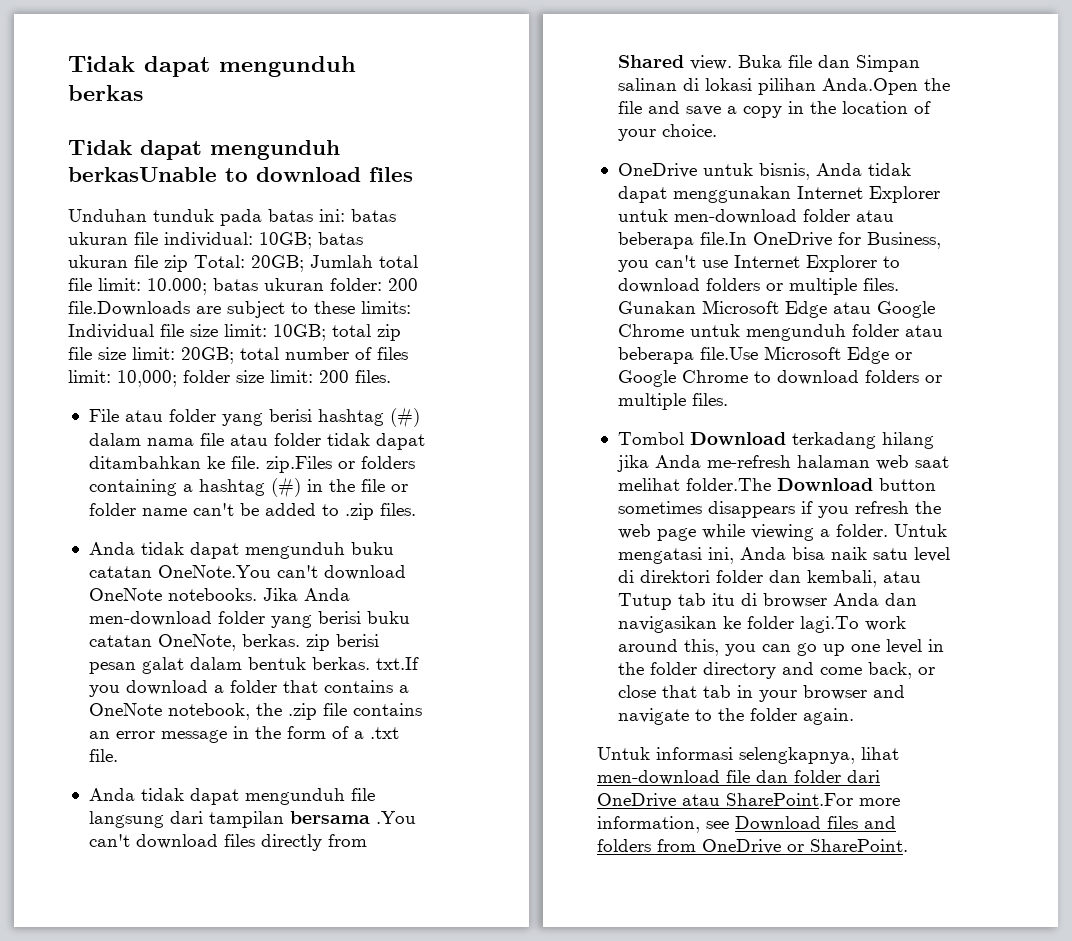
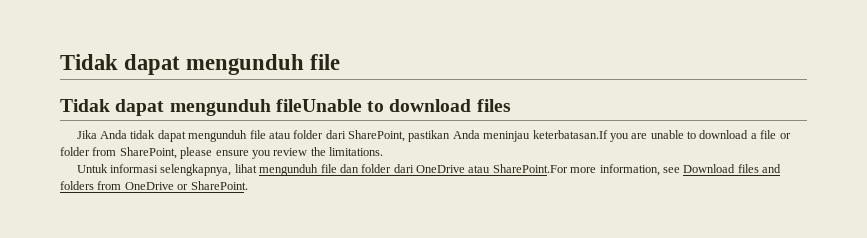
[68,56,356,77] [68,85,143,101] [68,140,340,160] [68,167,217,182] Tidak dapat mengunduh berkas // Tidak dapat mengunduh berkasUnable -> [60,54,341,75] [60,99,362,116] Tidak dapat mengunduh file // Tidak dapat mengunduh fileUnable
[68,209,396,226] [68,232,363,249] [68,255,418,272] [68,278,418,295] [68,301,411,318] [68,324,401,341] [68,347,408,364] [68,370,391,387] [88,407,420,428] [88,433,425,450] [88,456,415,473] [88,477,408,498] [88,503,416,520] [88,542,394,559] [88,565,406,580] [88,588,350,601] [88,611,410,628] [88,634,379,651] [88,657,419,674] [88,680,409,697] [88,703,422,720] [88,726,399,743] [88,749,118,762] [88,788,375,805] [88,811,416,828] [88,834,367,851] [617,55,920,72] [617,78,950,95] [617,101,931,118] [617,124,717,141] [617,163,911,180] [617,186,940,203] [617,209,894,224] [617,232,941,249] [617,255,900,272] [617,278,899,295] [617,300,935,318] [617,324,943,341] [617,346,912,364] [617,370,942,387] [617,393,728,410] [617,432,934,449] [616,455,949,472] [617,478,936,491] [617,501,941,518] [617,524,947,541] [617,547,950,564] [617,570,921,587] [617,593,917,610] [617,616,906,633] [617,639,944,656] [617,662,935,679] [617,685,905,702] [617,708,854,725] Unduhan tunduk pada batas ini: batas ukuran file individual: 10GB; batas ukuran file zip Total: 20GB; Jumlah total file limit: 10.000; batas ukuran folder: 200 file.Downloads are subject to these limits: Individual file size limit: 10GB; total zip file size limit: 20GB; total number of files limit: 10,000; folder size limit: 200 files. // File atau folder yang berisi hashtag (#) dalam nama file atau folder tidak dapat ditambahkan ke file. zip.Files or folders containing a hashtag (#) in the file or folder name can't be added to .zip files. // Anda tidak dapat mengunduh buku catatan OneNote.You can't download OneNote notebooks. Jika Anda men-download folder yang berisi buku catatan OneNote, berkas. zip berisi pesan galat dalam bentuk berkas. txt.If you download a folder that contains a OneNote notebook, the .zip file contains an error message in the form of a .txt file. // Anda tidak dapat mengunduh file langsung dari tampilan bersama .You can't download files directly from Shared view. Buka file dan Simpan salinan di lokasi pilihan Anda.Open the file and save a copy in the location of your choice. // OneDrive untuk bisnis, Anda tidak dapat menggunakan Internet Explorer untuk men-download folder atau beberapa file.In OneDrive for Business, you can't use Internet Explorer to download folders or multiple files. Gunakan Microsoft Edge atau Google Chrome untuk mengunduh folder atau beberapa file.Use Microsoft Edge or Google Chrome to download folders or multiple files. // Tombol Download terkadang hilang jika Anda me-refresh halaman web saat melihat folder.The Download button sometimes disappears if you refresh the web page while viewing a folder. Untuk mengatasi ini, Anda bisa naik satu level di direktori folder dan kembali, atau Tutup tab itu di browser Anda dan navigasikan ke folder lagi.To work around this, you can go up one level in the folder directory and come back, or close that tab in your browser and navigate to the folder again. -> [76,130,791,142] [60,147,383,159] Jika Anda tidak dapat mengunduh file atau folder dari SharePoint, pastikan Anda meninjau keterbatasan.If you are unable to download a file or folder from SharePoint, please ensure you review the limitations.
[597,770,720,785] men-download -> [259,164,319,176] mengunduh

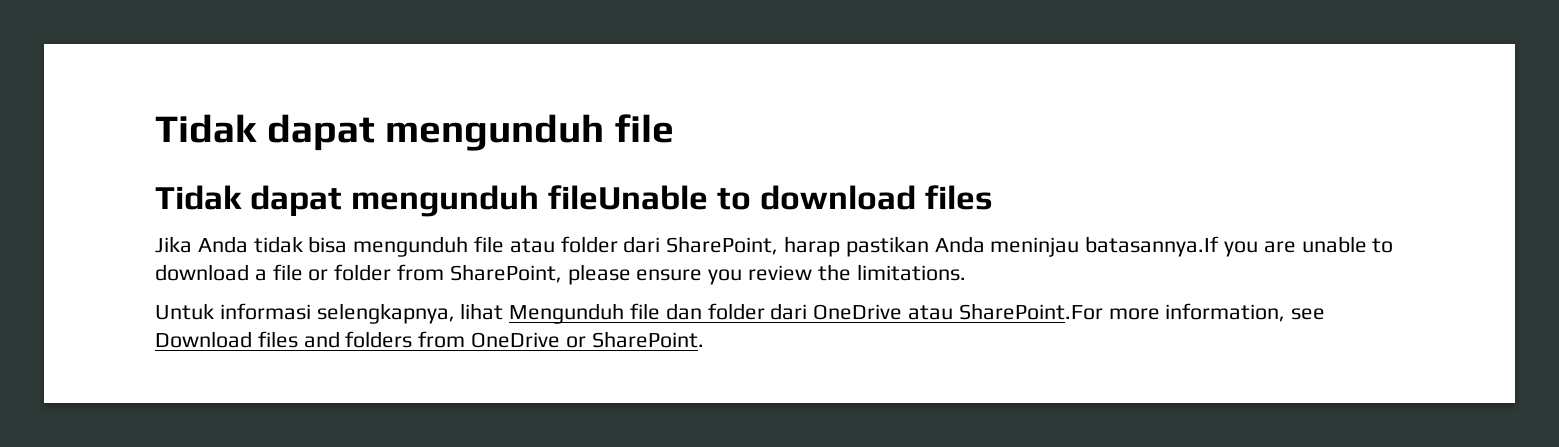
[157,130,186,142] dapat -> [308,236,348,253] bisa
(406, 136) none -> [784,236,841,257] harap
[532,130,608,139] keterbatasan.If -> [1085,236,1220,257] batasannya.If
[259,164,319,176] mengunduh -> [509,303,625,324] Mengunduh

